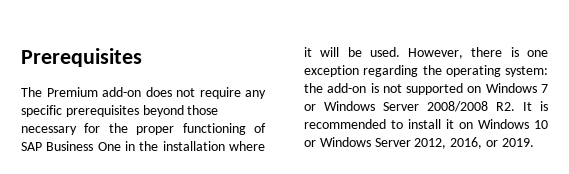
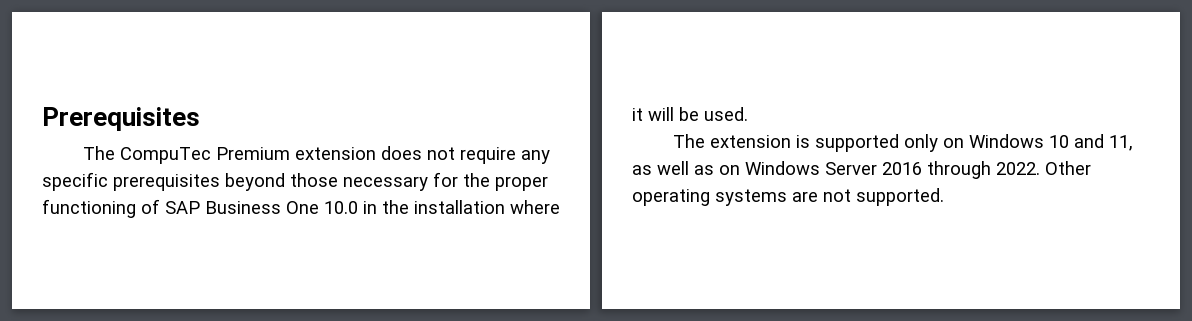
[46,87,141,97] Premium add-on -> [120,147,377,164] CompuTec Premium extension
(121, 146) none -> [324,201,358,214] 10.0
[408,47,548,59] [304,65,548,77] [304,83,548,95] [304,101,548,112] [304,119,548,129] [304,137,534,149] However, there is one exception regarding the operating system: the add-on is not supported on Windows 7 or Windows Server 2008/2008 R2. It is recommended to install it on Windows 10 or Windows Server 2012, 2016, or 2019. -> [673,134,1134,152] [632,161,1091,179] [632,188,944,206] // The extension is supported only on Windows 10 and 11, as well as on Windows Server 2016 through 2022. Other operating systems are not supported.

